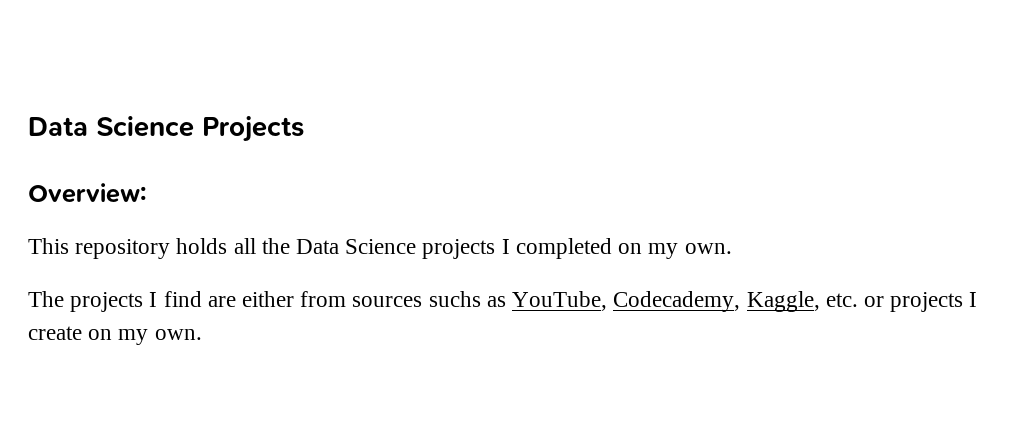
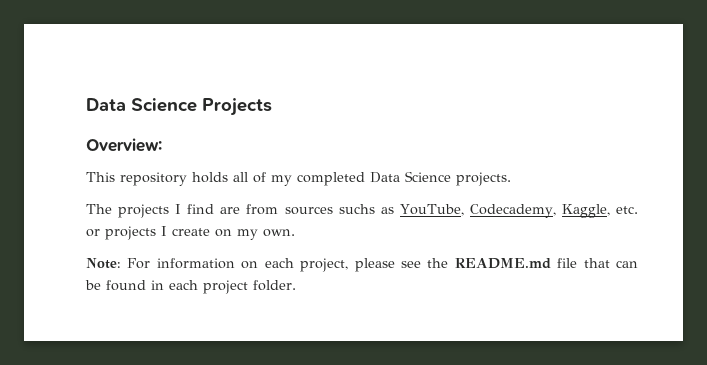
[261,238,732,259] the Data Science projects I completed on my own. -> [253,171,511,186] of my completed Data Science projects.
[242,291,295,307] either -> (241, 210) none
(202, 334) none -> [86,258,638,272] [85,280,296,294] // Note: For information on each project, please see the README.md file that can be found in each project folder.

